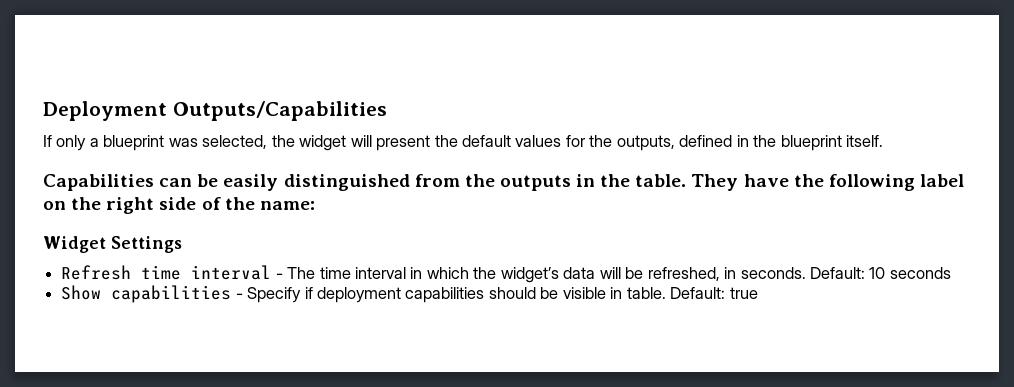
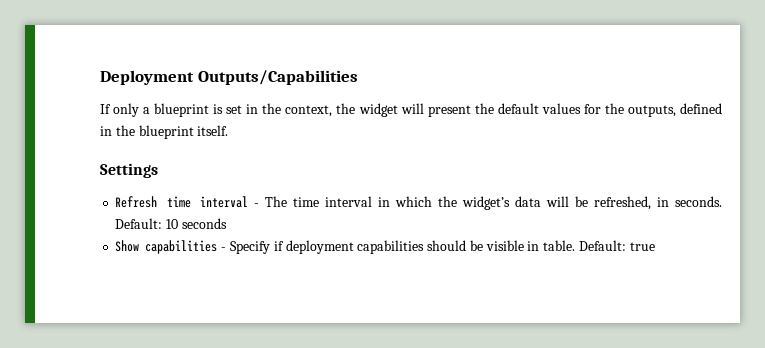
[168,135,268,149] was selected, -> [213,103,333,117] is set in the context,
[43,174,964,191] [43,197,315,214] [43,236,106,253] Capabilities can be easily distinguished from the outputs in the table. They have the following label on the right side of the name: // Widget -> (229, 130) none

